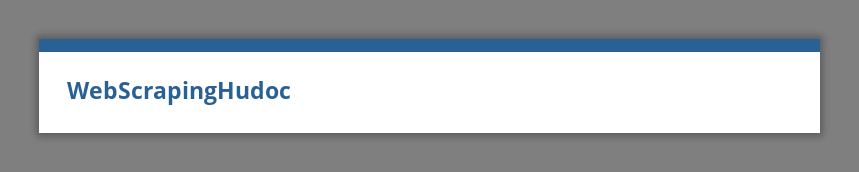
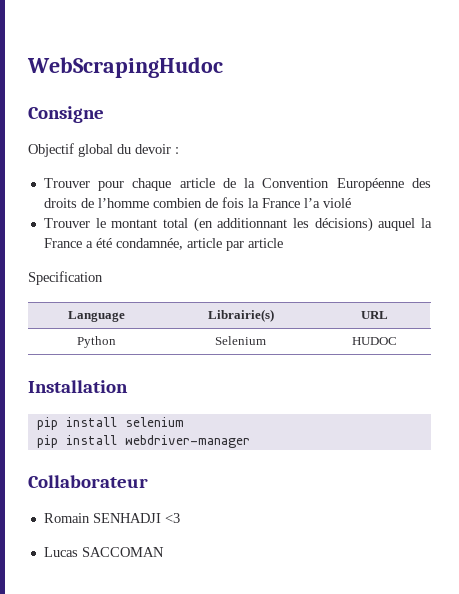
(291, 93) none -> [28,106,104,123] [28,143,179,157] [43,178,431,191] [43,197,351,208] [43,217,432,232] [43,238,283,251] [28,271,103,285] [67,311,125,322] [207,309,274,322] [360,311,388,319] [76,336,116,348] [215,336,266,345] [351,337,397,345] [28,380,128,393] [36,417,184,430] [36,435,250,448] [28,475,148,488] [43,513,180,523] [43,547,164,557] // Consigne // Objectif global du devoir : // Trouver pour chaque article de la Convention Européenne des droits de l’homme combien de fois la France l’a violé // Trouver le montant total (en additionnant les décisions) auquel la France a été condamnée, article par article // Specification // Language | Librairie(s) | URL // Python | Selenium | HUDOC // Installation // pip install selenium // pip install webdriver-manager // Collaborateur // Romain SENHADJI <3 // Lucas SACCOMAN

